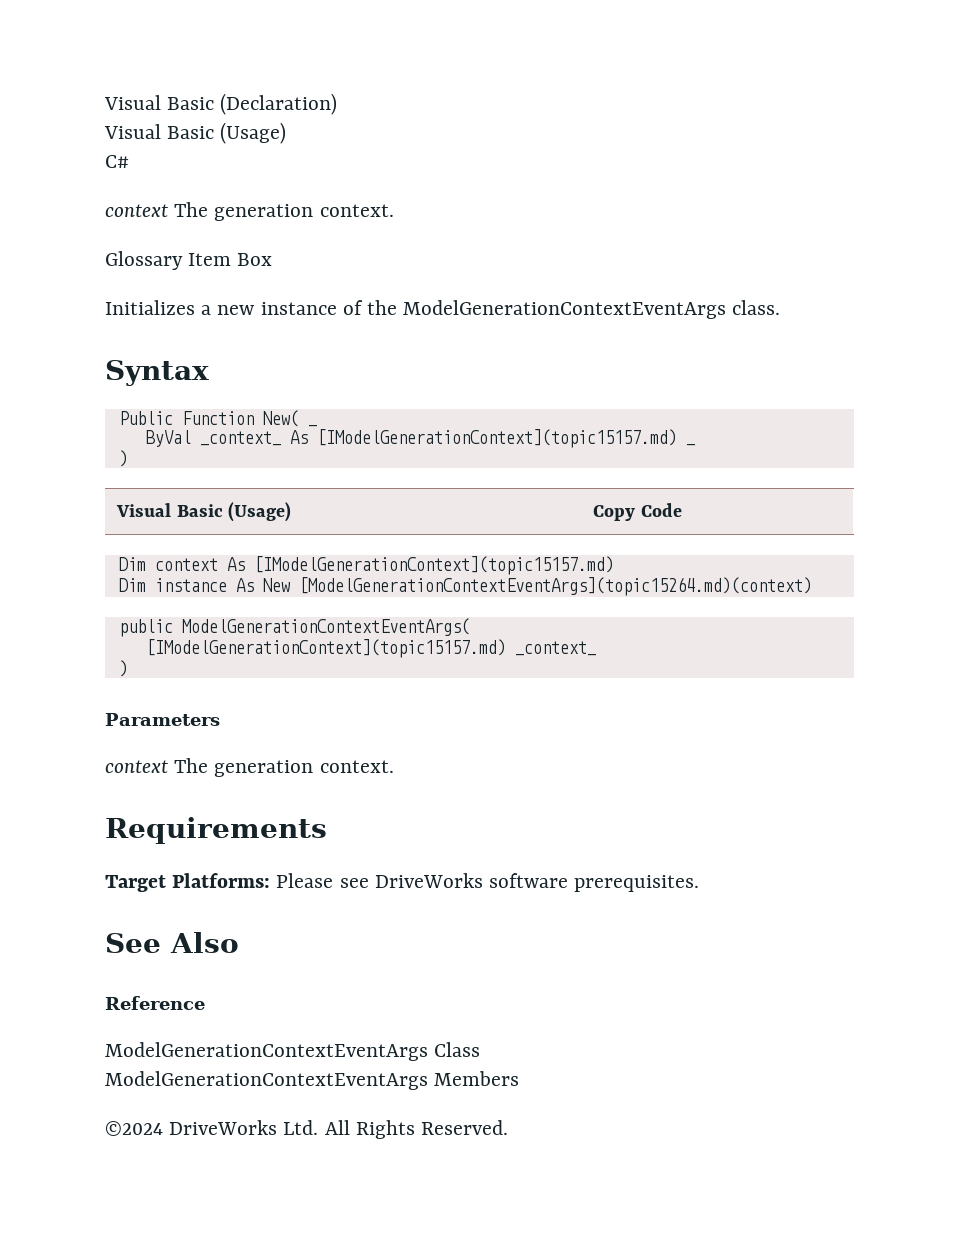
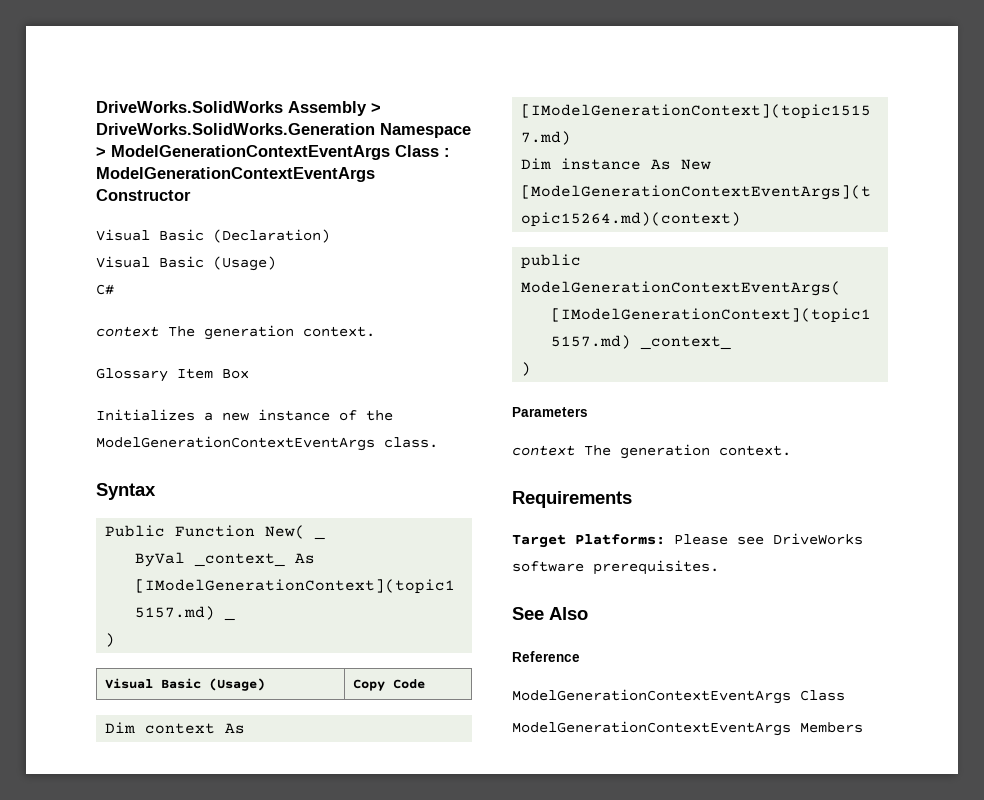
(104, 102) none -> [96,101,381,116] [96,123,471,138] [96,145,450,160] [96,167,375,182] [96,189,191,201] DriveWorks.SolidWorks Assembly > DriveWorks.SolidWorks.Generation Namespace > ModelGenerationContextEventArgs Class : ModelGenerationContextEventArgs Constructor //
[105,1120,509,1139] // ©2024 DriveWorks Ltd. All Rights Reserved. -> (863, 727) none

